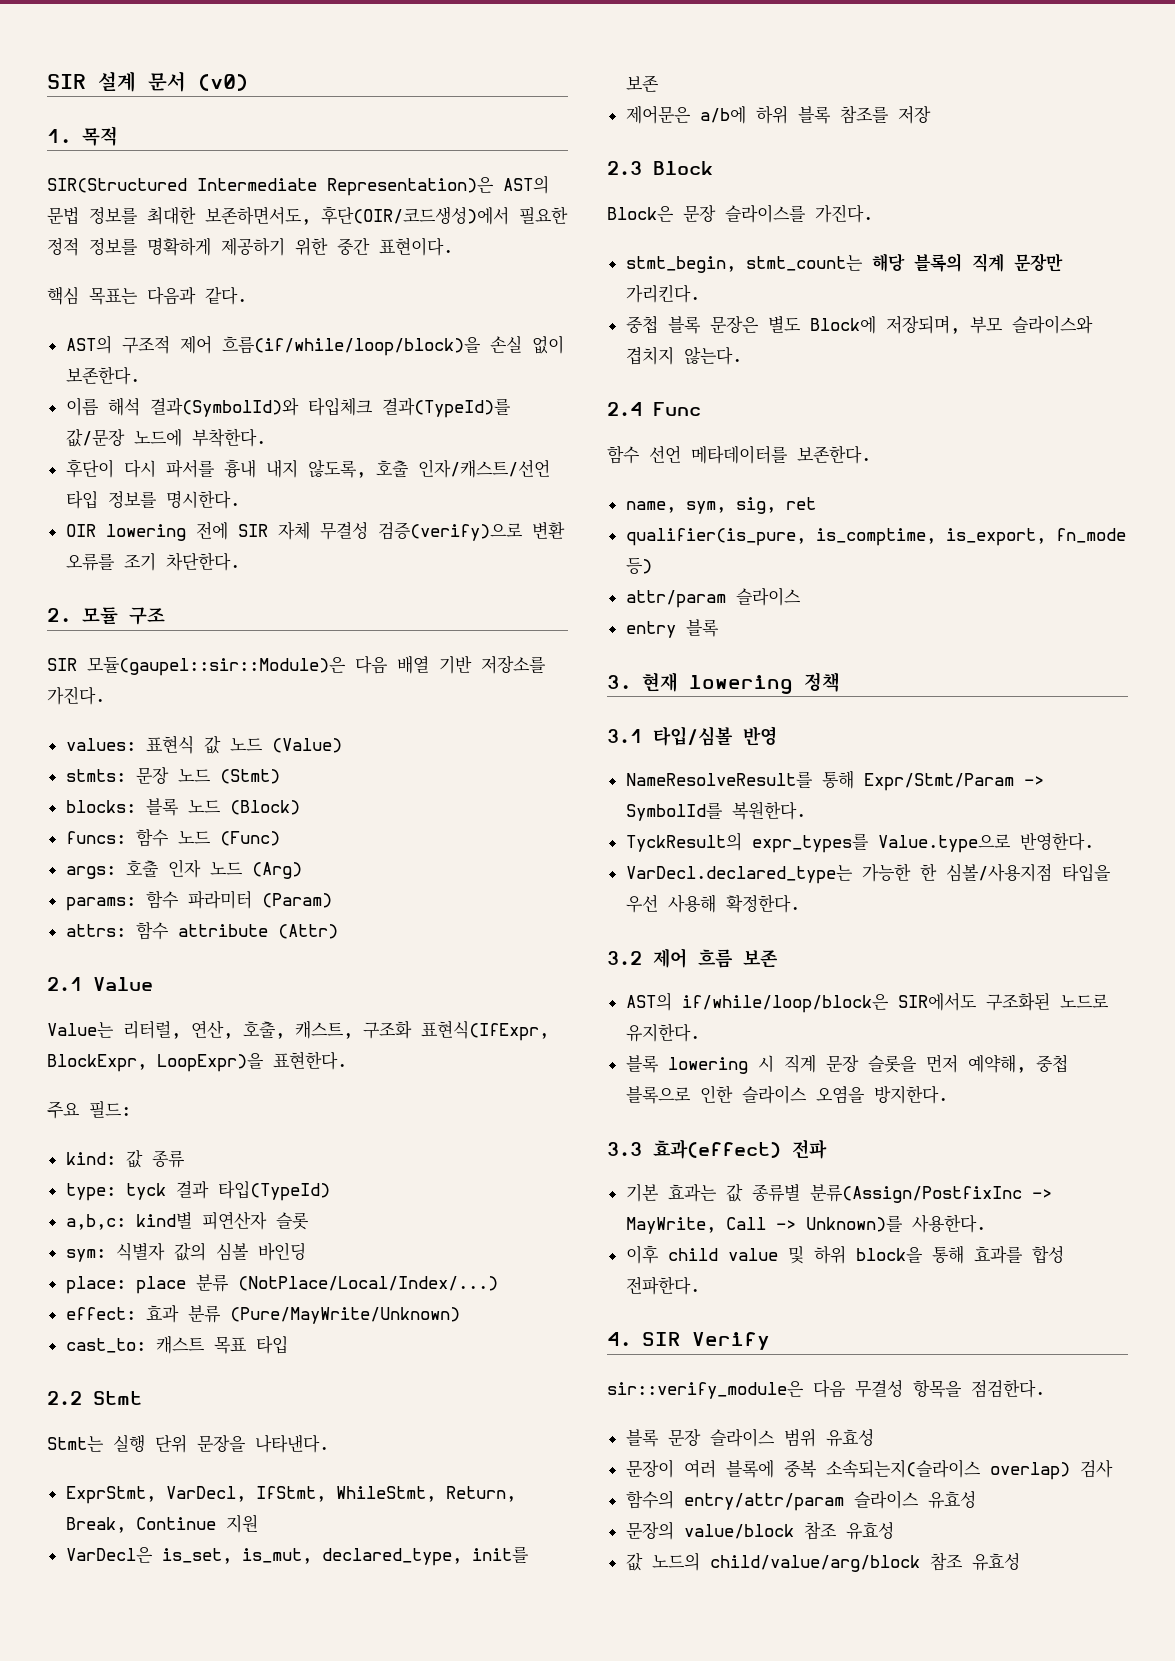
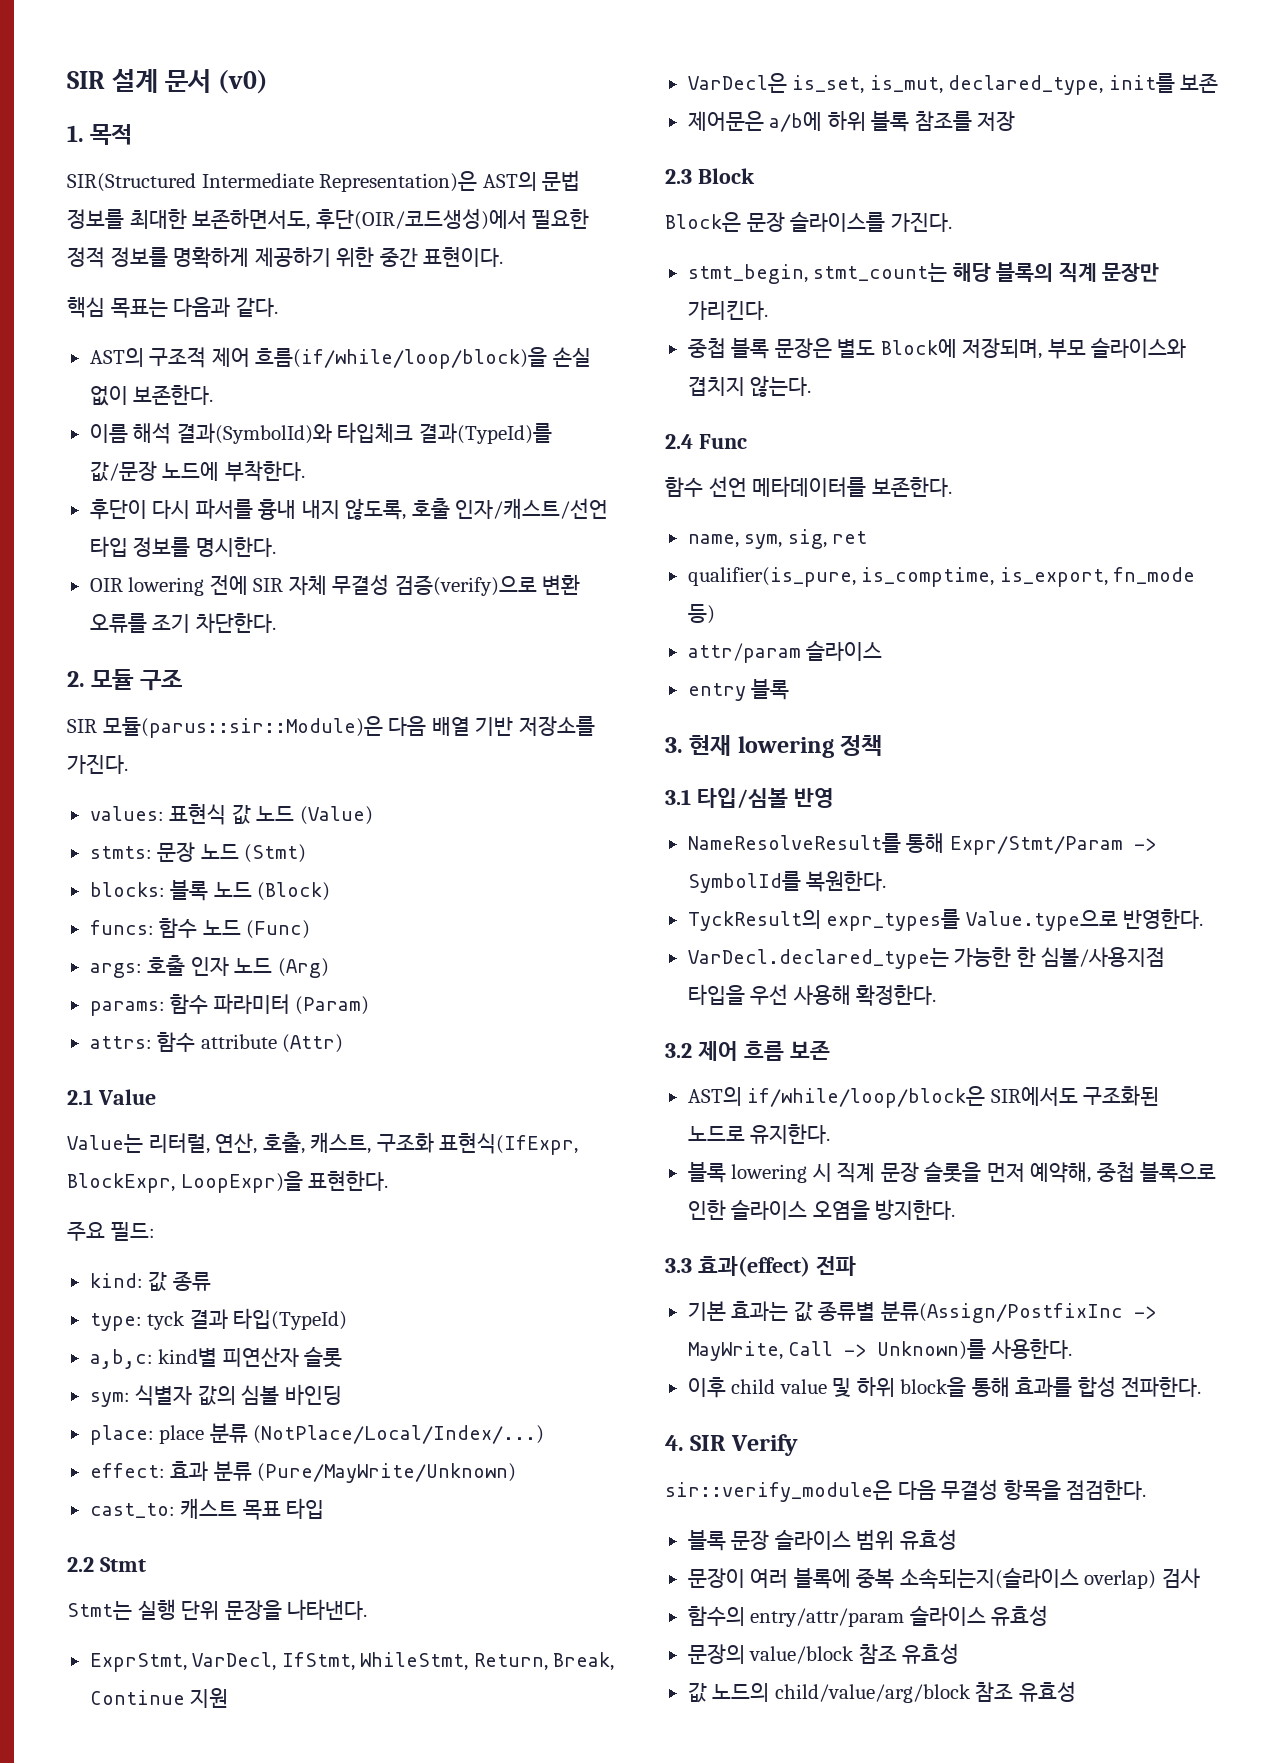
[87,657,346,676] 모듈(gaupel::sir::Module)은 -> [102,716,383,738] 모듈(parus::sir::Module)은

